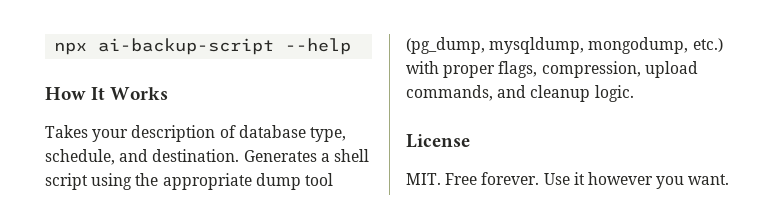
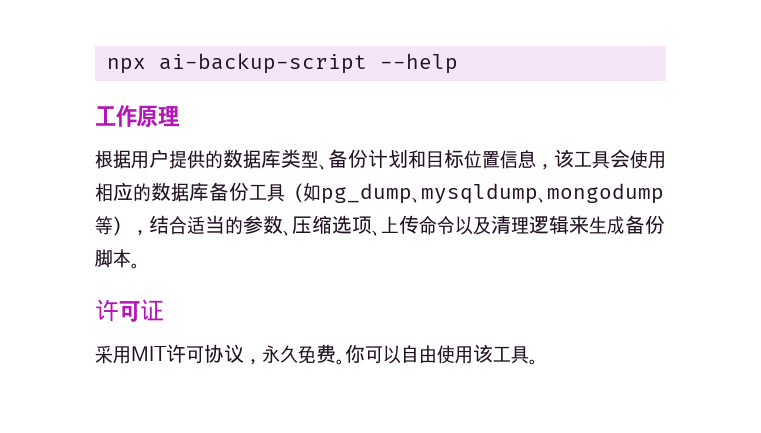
[45,87,169,100] [45,125,346,142] [45,149,369,165] [45,173,333,190] [406,37,723,54] [406,61,698,78] [406,85,634,102] [406,134,470,148] [406,172,730,189] How It Works // Takes your description of database type, schedule, and destination. Generates a shell script using the appropriate dump tool (pg_dump, mysqldump, mongodump, etc.) with proper flags, compression, upload commands, and cleanup logic. // License // MIT. Free forever. Use it however you want. -> [95,105,180,127] [95,149,666,170] [95,182,664,204] [95,215,665,236] [95,249,140,269] [95,299,164,322] [95,344,538,365] 工作原理 // 根据用户提供的数据库类型、备份计划和目标位置信息，该工具会使用相应的数据库备份工具（如pg_dump、mysqldump、mongodump等），结合适当的参数、压缩选项、上传命令以及清理逻辑来生成备份脚本。 // 许可证 // 采用MIT许可协议，永久免费。你可以自由使用该工具。

